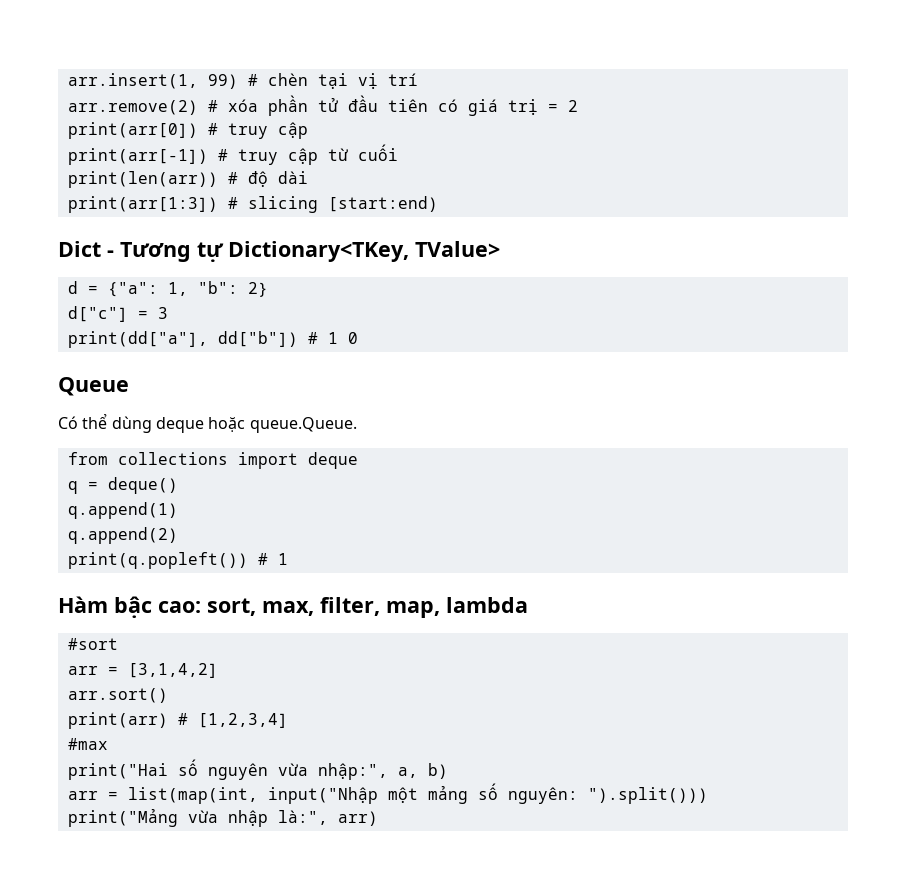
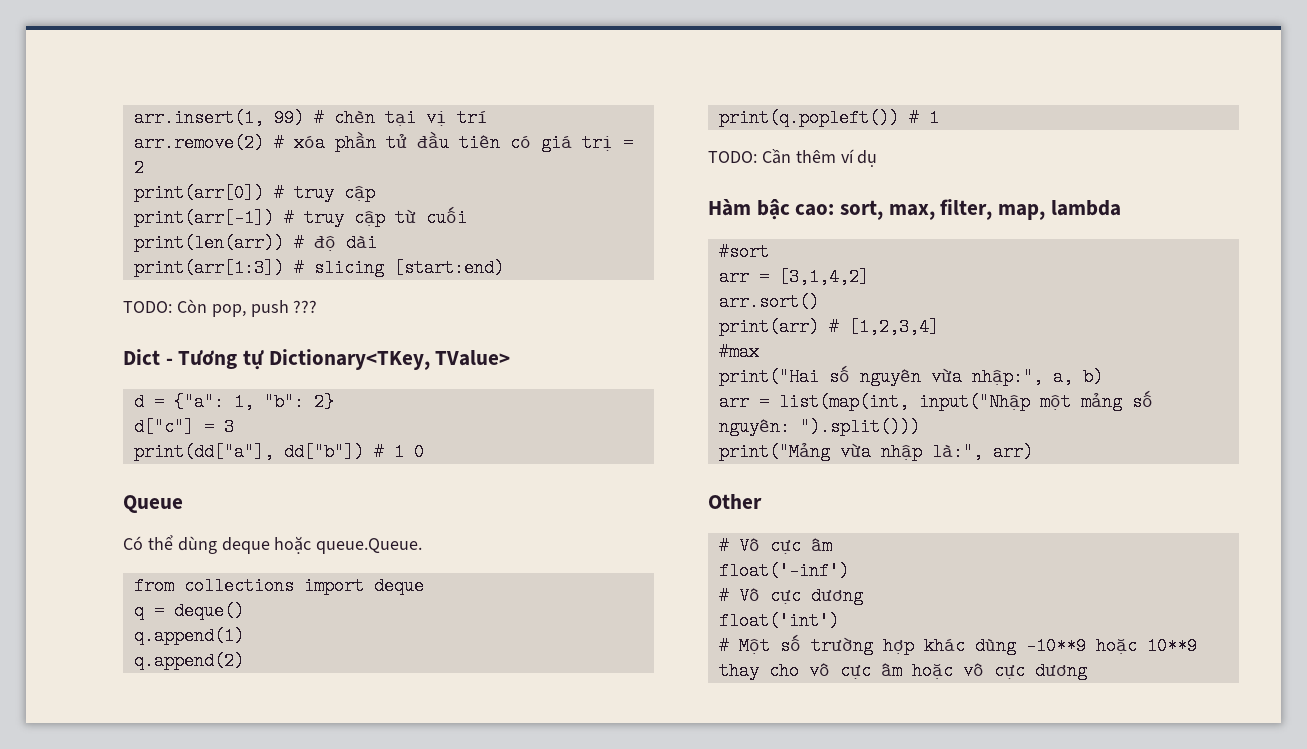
(438, 204) none -> [123,299,318,317] // TODO: Còn pop, push ???
(288, 559) none -> [708,149,878,167] // TODO: Cần thêm ví dụ
(378, 818) none -> [708,494,762,509] [718,537,832,555] [718,562,849,580] [718,587,863,605] [718,612,839,630] [718,634,1197,655] [718,662,1087,680] // Other // # Vô cực âm // float('-inf') // # Vô cực dương // float('int') // # Một số trường hợp khác dùng -10**9 hoặc 10**9 thay cho vô cực âm hoặc vô cực dương

